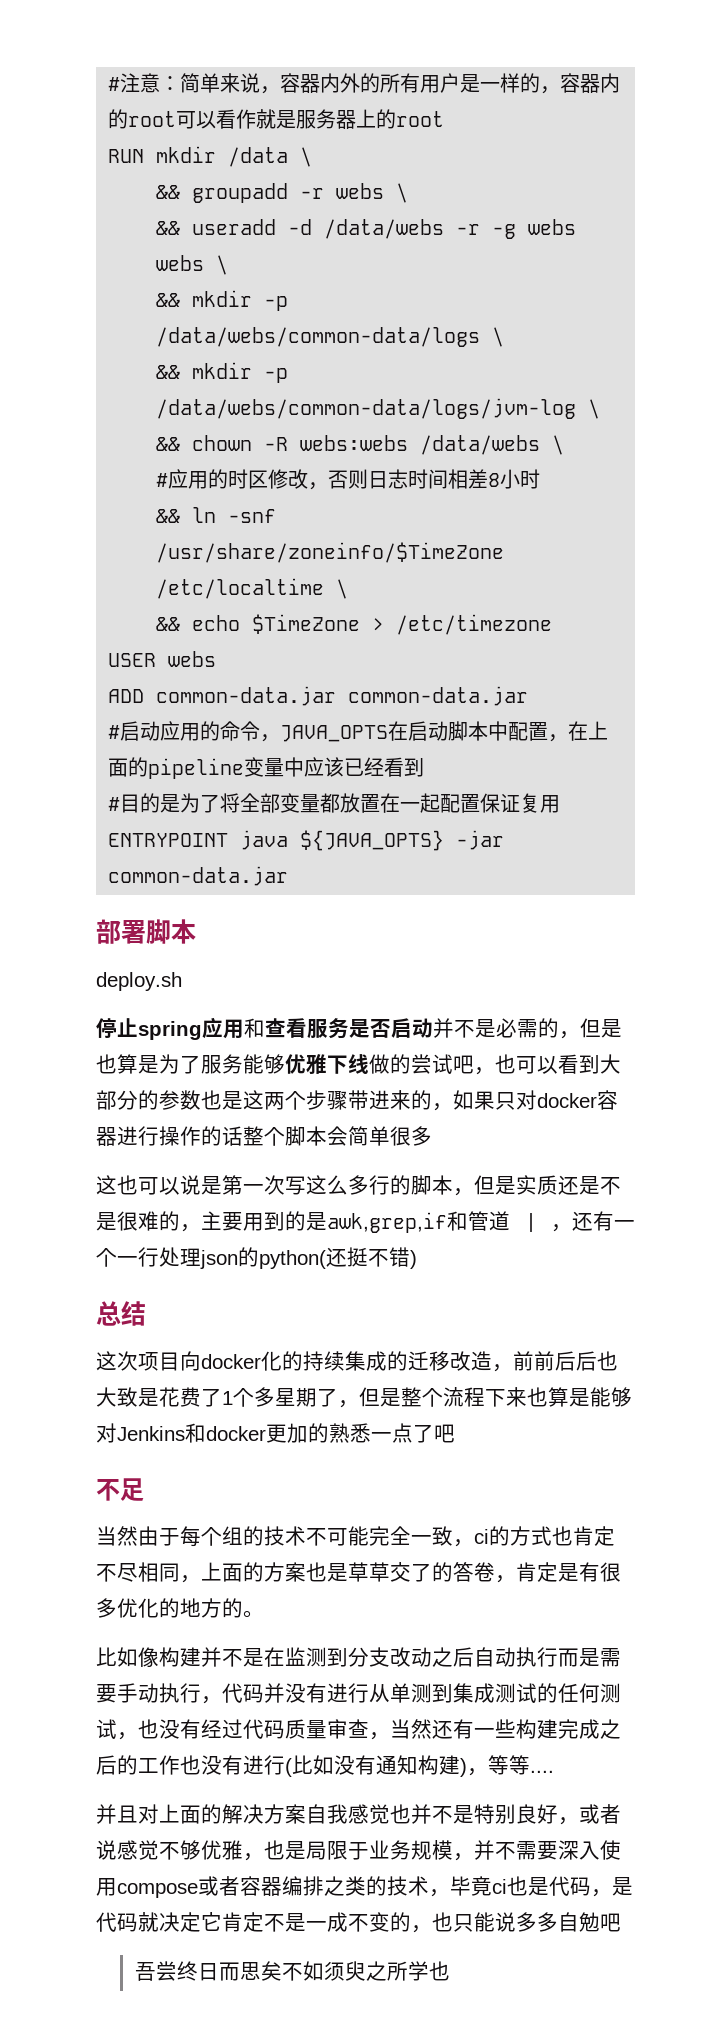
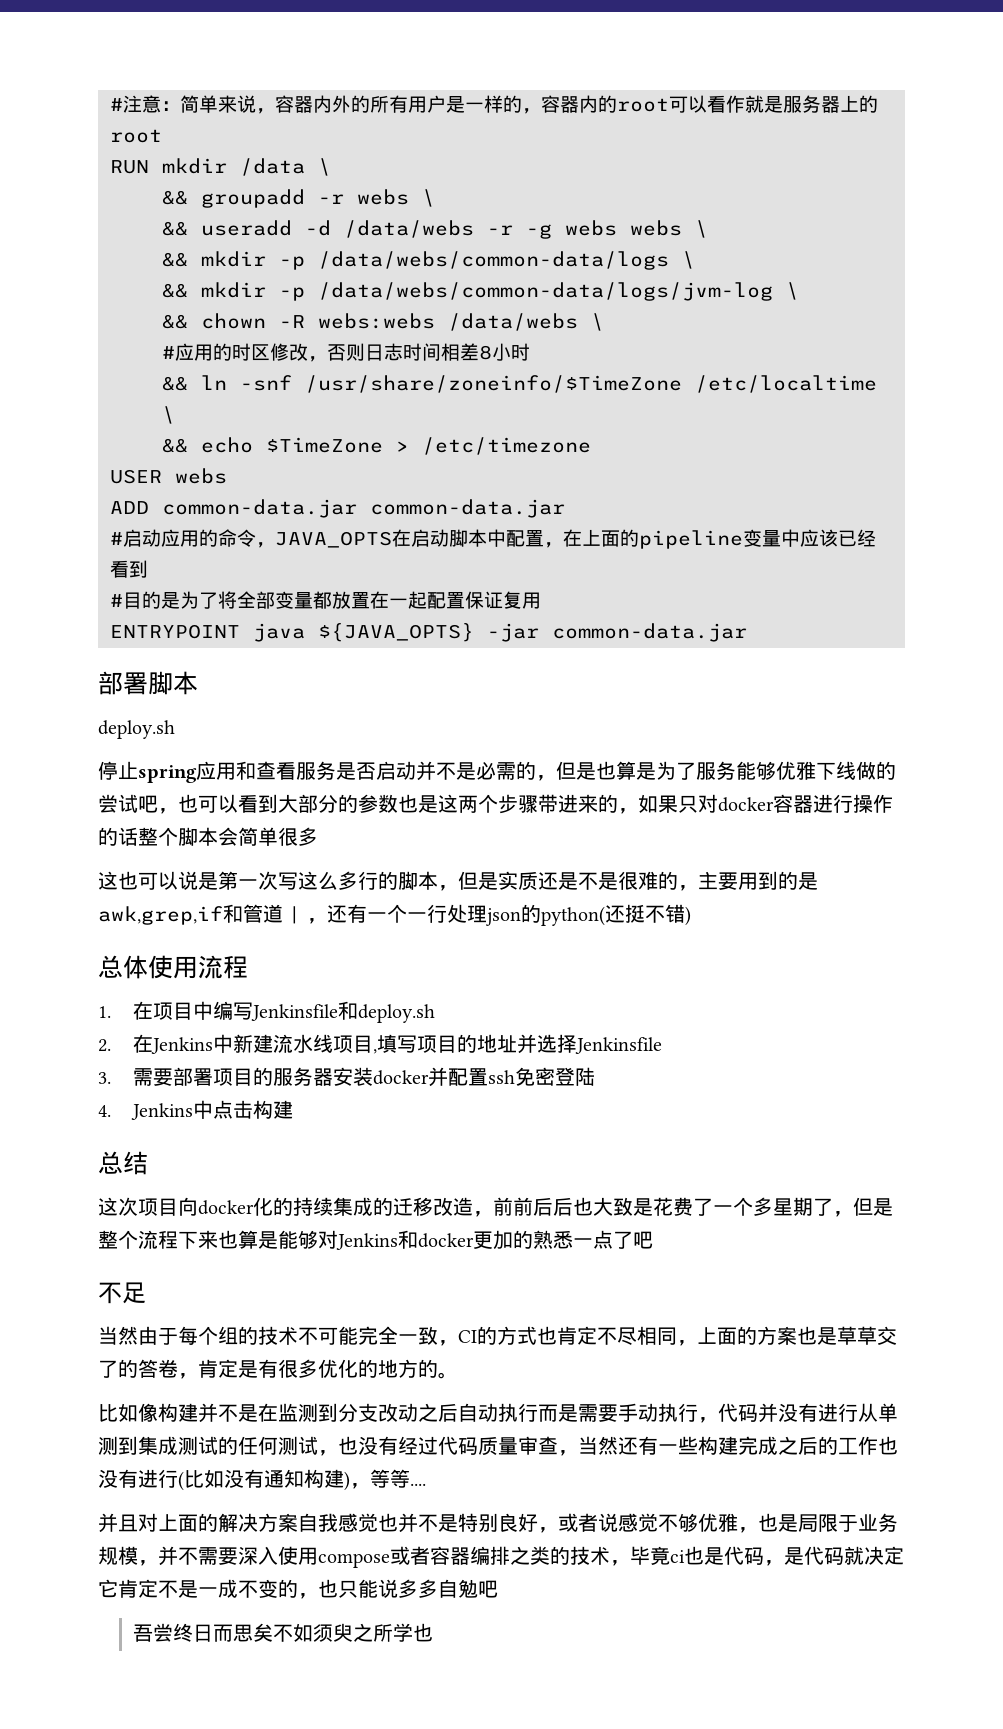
(417, 1259) none -> [98,955,248,979] [98,1001,435,1023] [98,1034,662,1054] [98,1067,595,1087] [98,1100,293,1120] // 总体使用流程 // 1.在项目中编写Jenkinsfile和deploy.sh // 2.在Jenkins中新建流水线项目,填写项目的地址并选择Jenkinsfile // 3.需要部署项目的服务器安装docker并配置ssh免密登陆 // 4. Jenkins中点击构建
[222,1391,233,1405] 1 -> [713,1205,733,1214] 一
[474,1529,489,1544] ci -> [458,1330,477,1343] CI

